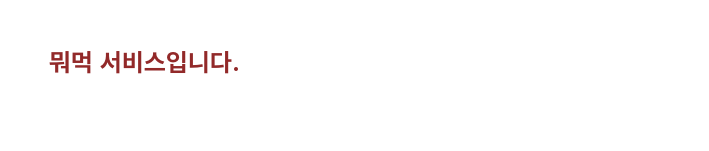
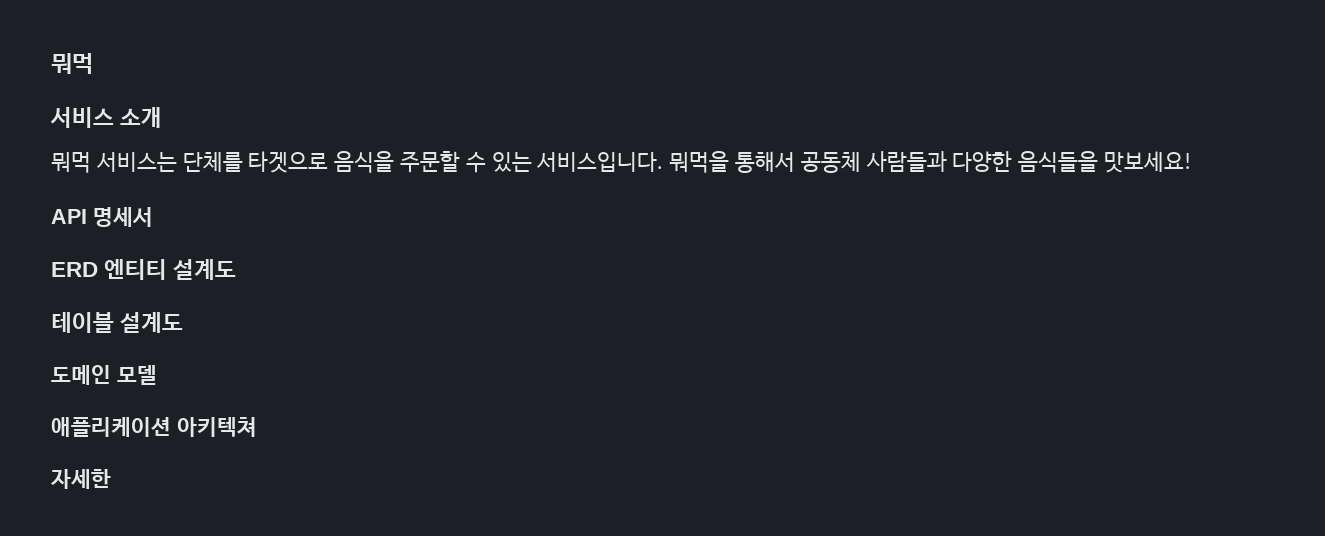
[49,51,240,74] 뭐먹 서비스입니다. -> [51,53,93,74] [50,107,163,128] [51,151,1192,173] [51,207,153,227] [51,259,237,280] [51,312,184,333] [51,365,157,385] [51,417,257,437] [50,469,111,489] 뭐먹 // 서비스 소개 // 뭐먹 서비스는 단체를 타겟으로 음식을 주문할 수 있는 서비스입니다. 뭐먹을 통해서 공동체 사람들과 다양한 음식들을 맛보세요! // API 명세서 // ERD 엔티티 설계도 // 테이블 설계도 // 도메인 모델 // 애플리케이션 아키텍쳐 // 자세한

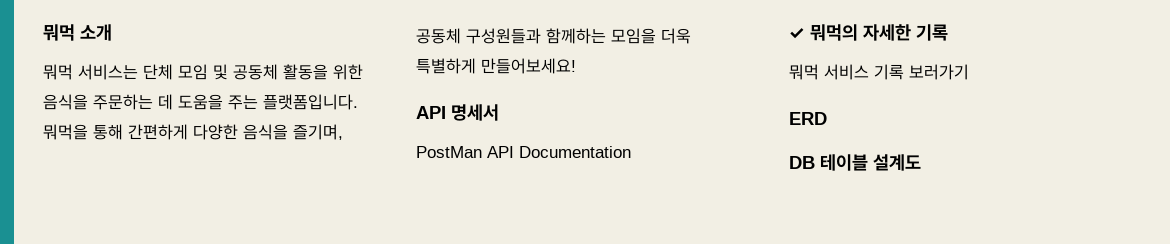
[51,53,93,74] [50,107,114,128] 뭐먹 // 서비스 -> [43,24,75,41] 뭐먹
[182,151,1192,173] [51,207,153,227] 단체를 타겟으로 음식을 주문할 수 있는 서비스입니다. 뭐먹을 통해서 공동체 사람들과 다양한 음식들을 맛보세요! // API 명세서 -> [143,64,363,80] [43,94,358,110] [43,124,343,140] [416,28,691,44] [416,58,576,74] [416,104,499,121] [416,146,631,158] [789,24,948,41] [789,64,969,80] 단체 모임 및 공동체 활동을 위한 음식을 주문하는 데 도움을 주는 플랫폼입니다. 뭐먹을 통해 간편하게 다양한 음식을 즐기며, 공동체 구성원들과 함께하는 모임을 더욱 특별하게 만들어보세요! // API 명세서 // PostMan API Documentation // ✓ 뭐먹의 자세한 기록 // 뭐먹 서비스 기록 보러가기
[104,259,237,280] 엔티티 설계도 // -> [789,156,815,169] // DB
[51,365,157,385] [51,417,257,437] [50,469,111,489] // 도메인 모델 // 애플리케이션 아키텍쳐 // 자세한 -> (921, 162) none

